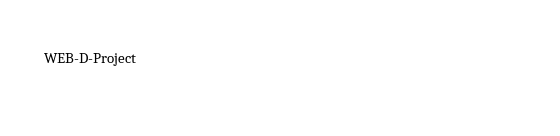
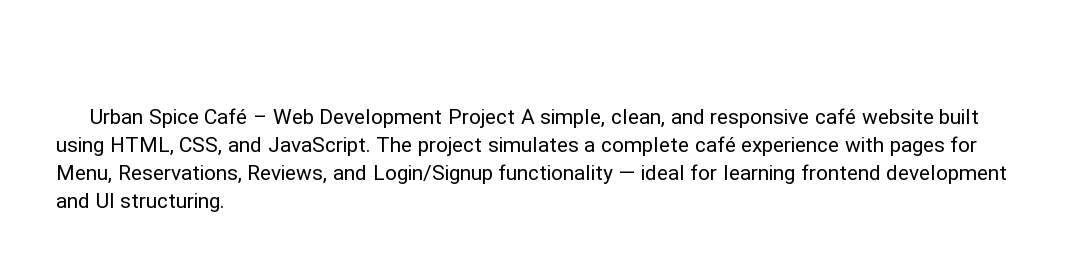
[44,53,136,66] WEB-D-Project -> [89,108,980,128] [56,136,978,156] [56,164,1008,184] [56,193,226,212] Urban Spice Café – Web Development Project A simple, clean, and responsive café website built using HTML, CSS, and JavaScript. The project simulates a complete café experience with pages for Menu, Reservations, Reviews, and Login/Signup functionality — ideal for learning frontend development and UI structuring.

